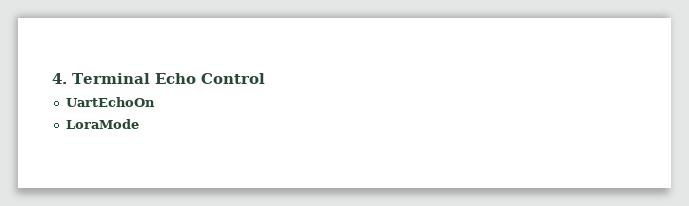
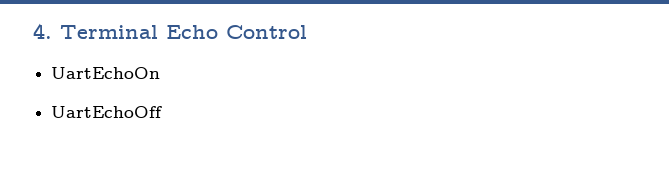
[65,119,139,129] LoraMode -> [51,106,163,118] UartEchoOff

